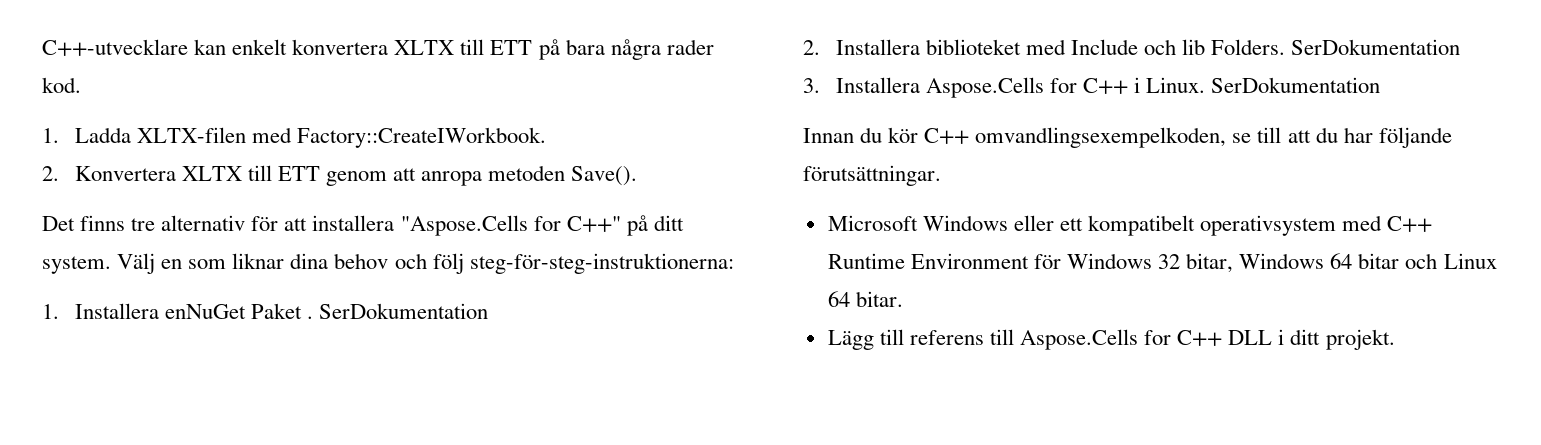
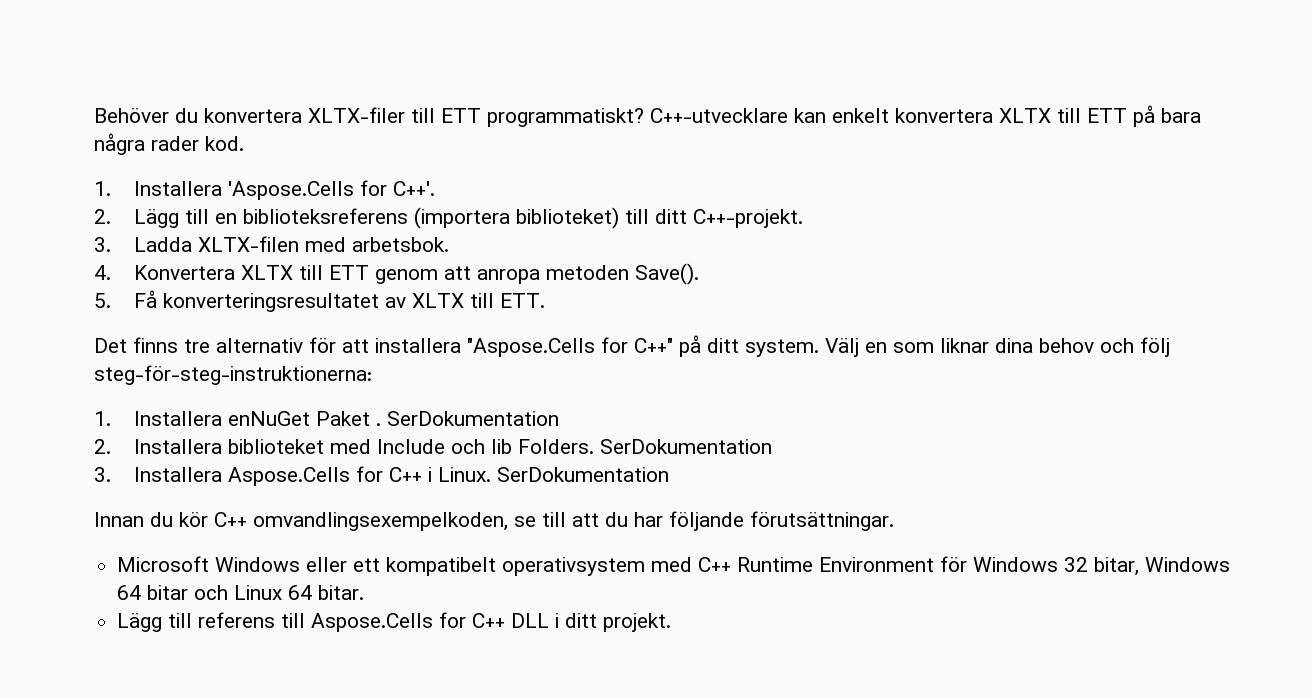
(42, 47) none -> [94,107,644,127] Behöver du konvertera XLTX-filer till ETT programmatiskt?
(59, 135) none -> [134,180,436,200] [94,207,804,229] [94,237,111,252] Installera 'Aspose.Cells for C++'. // 2. Lägg till en biblioteksreferens (importera biblioteket) till ditt C++-projekt. // 3.
[296,127,546,148] [42,166,59,181] Factory::CreateIWorkbook. // 2. -> [352,237,450,252] [94,265,111,280] arbetsbok. // 4.
(638, 176) none -> [94,290,546,312] // 5. Få konverteringsresultatet av XLTX till ETT.

